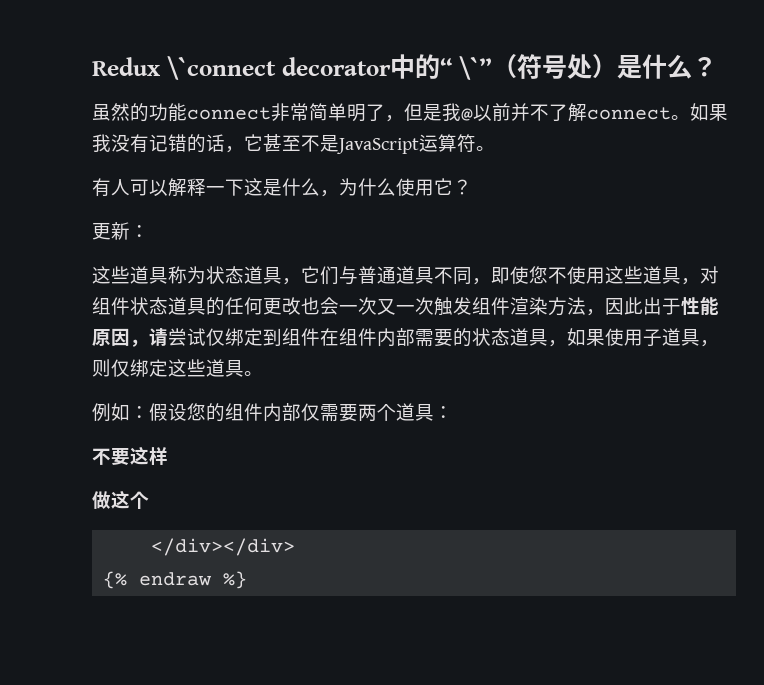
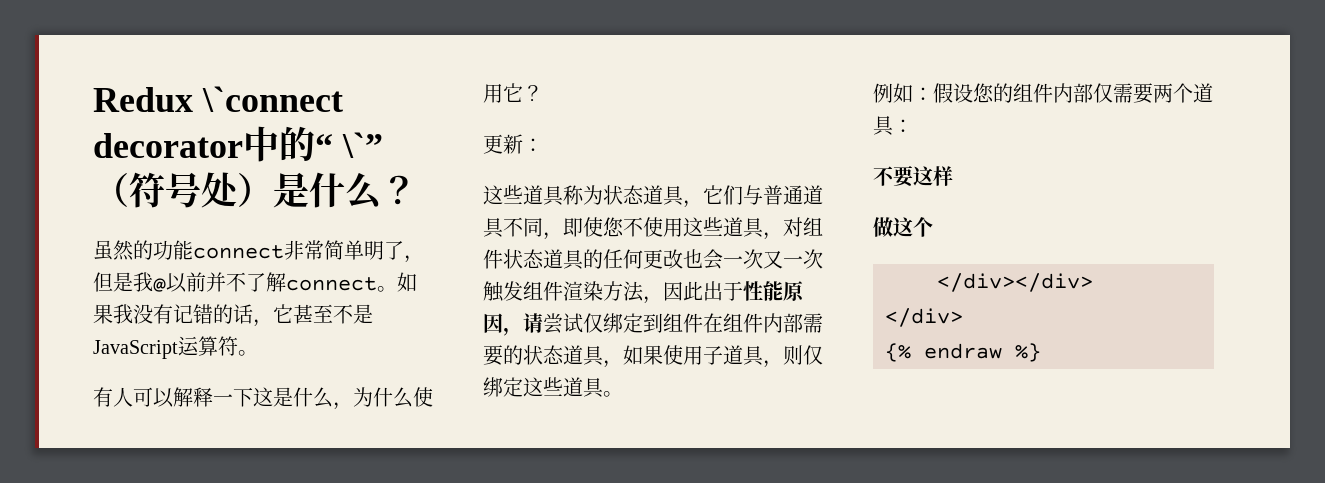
(296, 547) none -> [885,308,963,327] // </div>

